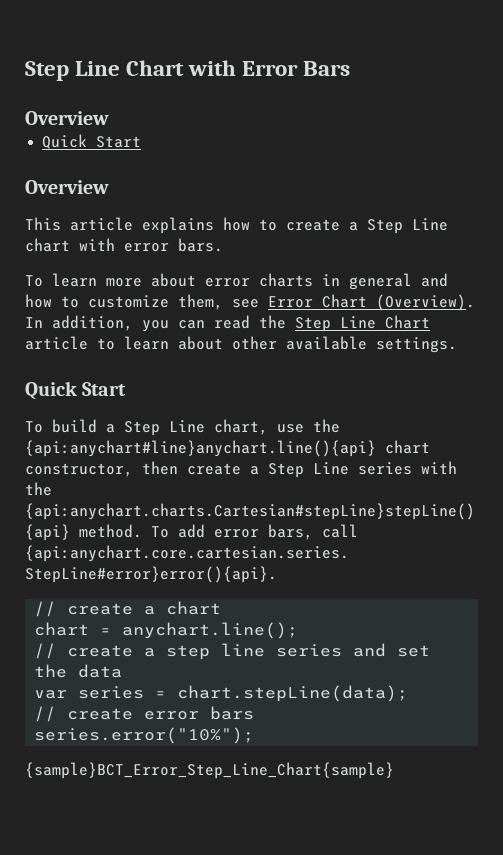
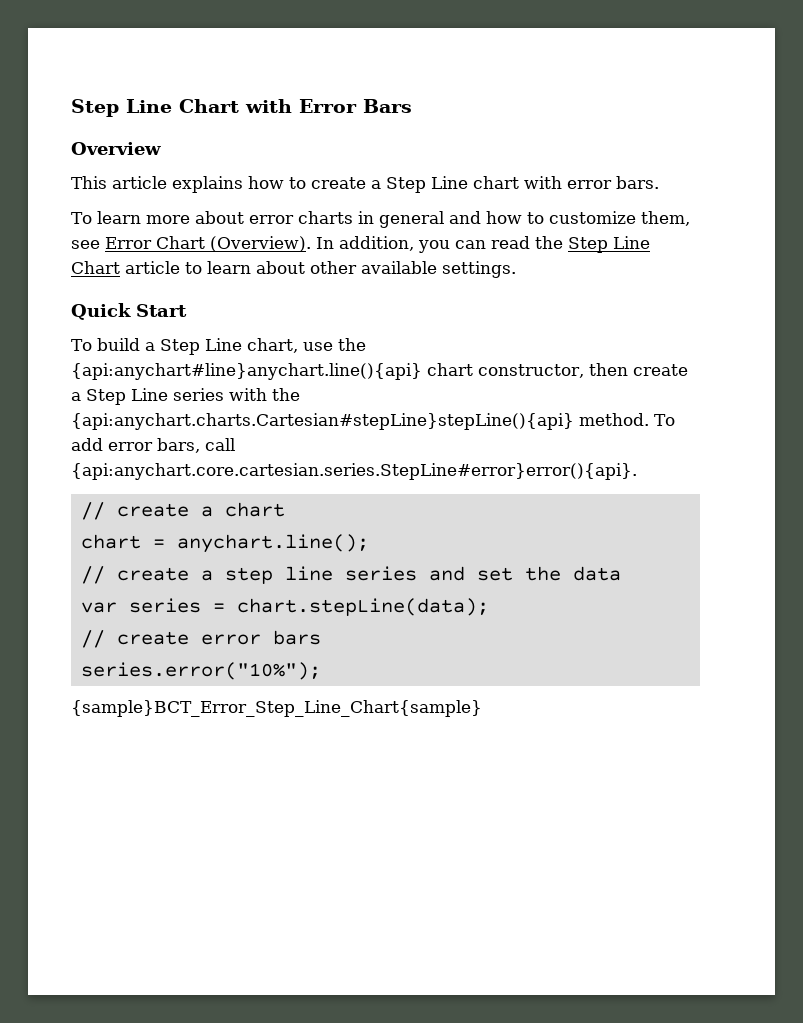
[42,134,142,149] [25,180,109,194] // Quick Start // Overview -> (161, 148) none

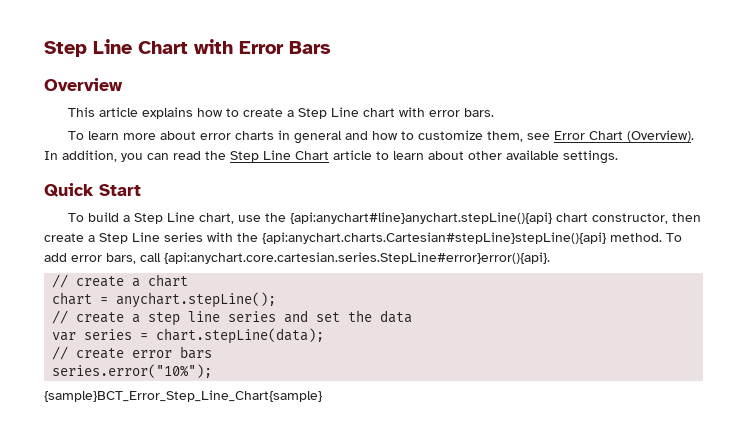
[71,363,422,380] {api:anychart#line}anychart.line(){api} -> [290,212,553,224] {api:anychart#line}anychart.stepLine(){api}
[176,534,369,553] anychart.line(); -> [116,292,277,308] anychart.stepLine();

